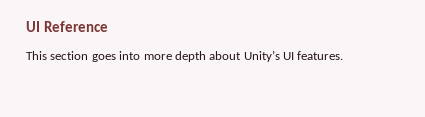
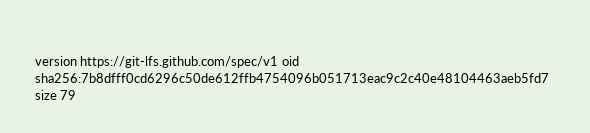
[26,21,108,32] [26,50,344,62] UI Reference // This section goes into more depth about Unity’s UI features. -> [35,56,299,68] [35,73,549,83] [35,90,77,100] version https://git-lfs.github.com/spec/v1 oid sha256:7b8dfff0cd6296c50de612ffb4754096b051713eac9c2c40e48104463aeb5fd7 size 79

